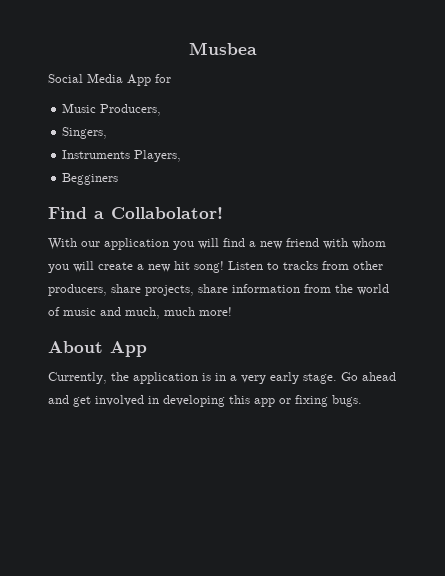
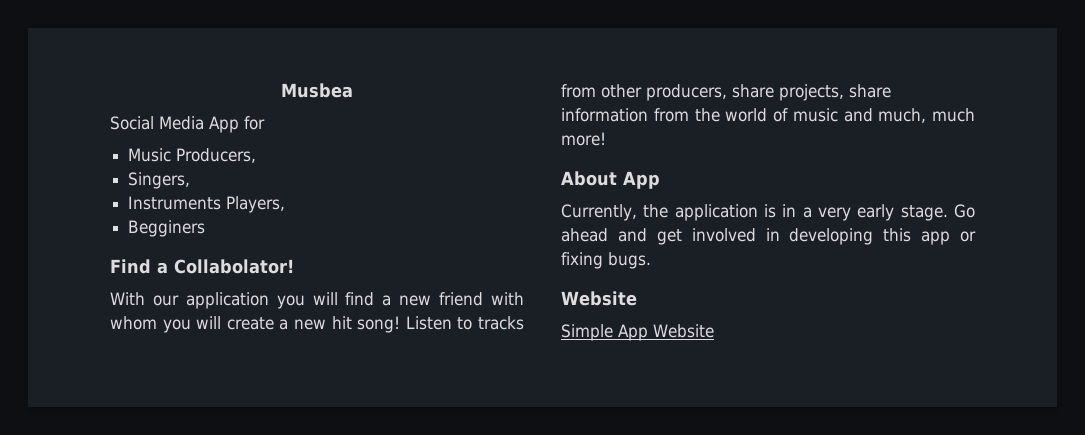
(362, 401) none -> [561,291,637,306] [561,324,714,341] // Website // Simple App Website

